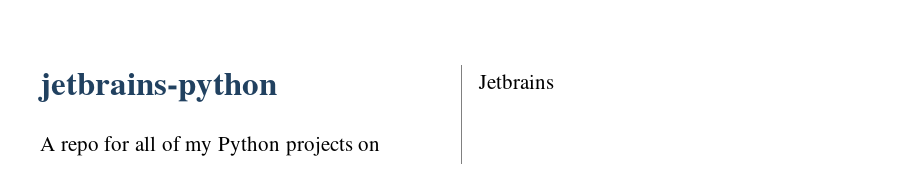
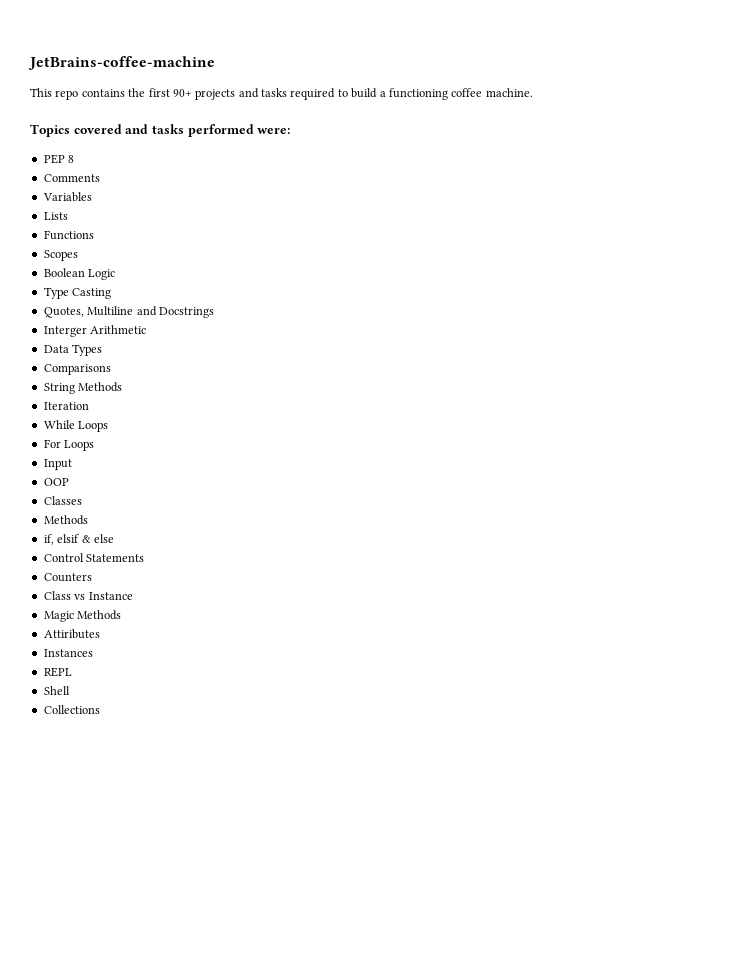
[38,73,277,102] [40,136,381,156] [478,74,554,89] jetbrains-python // A repo for all of my Python projects on Jetbrains -> [28,56,215,70] [30,88,533,100] [30,124,291,137] [43,154,75,164] [43,174,100,182] [42,192,92,202] [43,212,68,220] [43,230,94,240] [43,250,78,261] [43,268,116,280] [43,287,112,299] [43,306,214,318] [43,325,147,337] [43,344,103,356] [43,364,111,375] [43,382,123,394] [43,402,89,410] [43,420,109,432] [43,439,95,451] [43,459,72,470] [43,478,69,486] [43,496,82,505] [43,515,88,525] [43,534,114,545] [43,553,145,562] [43,573,92,582] [43,591,133,600] [43,610,122,622] [43,629,100,639] [43,649,93,657] [43,667,72,677] [43,686,70,695] [43,705,100,714] JetBrains-coffee-machine // This repo contains the first 90+ projects and tasks required to build a functioning coffee machine. // Topics covered and tasks performed were: // PEP 8 // Comments // Variables // Lists // Functions // Scopes // Boolean Logic // Type Casting // Quotes, Multiline and Docstrings // Interger Arithmetic // Data Types // Comparisons // String Methods // Iteration // While Loops // For Loops // Input // OOP // Classes // Methods // if, elsif & else // Control Statements // Counters // Class vs Instance // Magic Methods // Attiributes // Instances // REPL // Shell // Collections

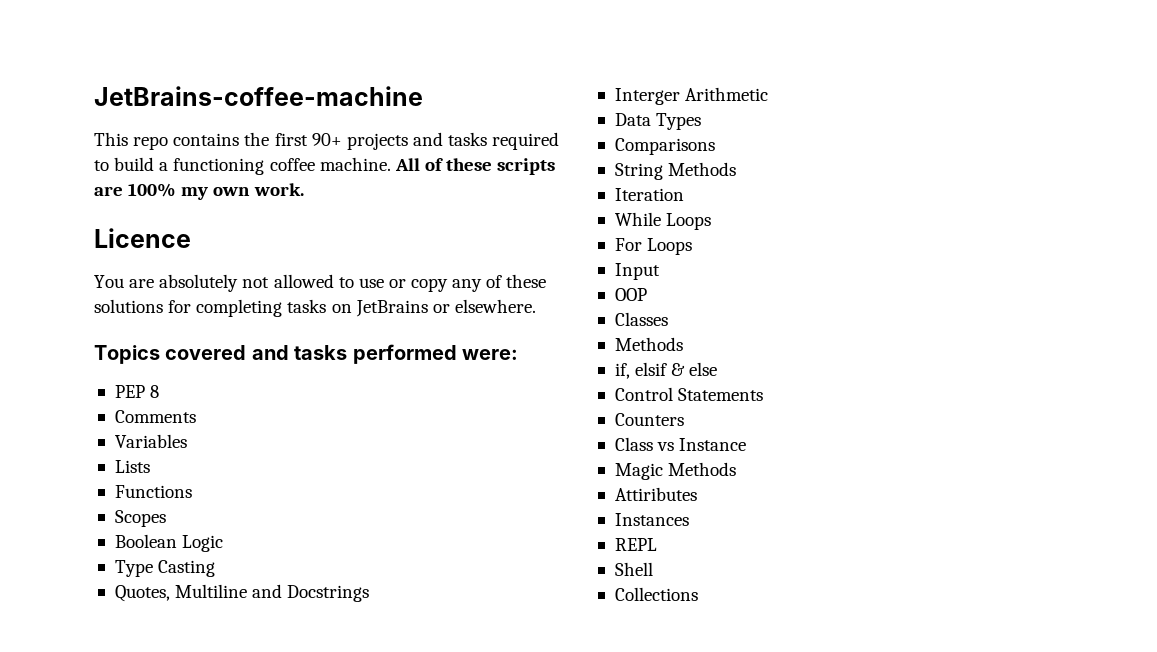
(533, 92) none -> [394,158,556,175] [94,183,304,200] [94,228,191,248] [94,274,547,292] [94,299,536,317] All of these scripts are 100% my own work. // Licence // You are absolutely not allowed to use or copy any of these solutions for completing tasks on JetBrains or elsewhere.

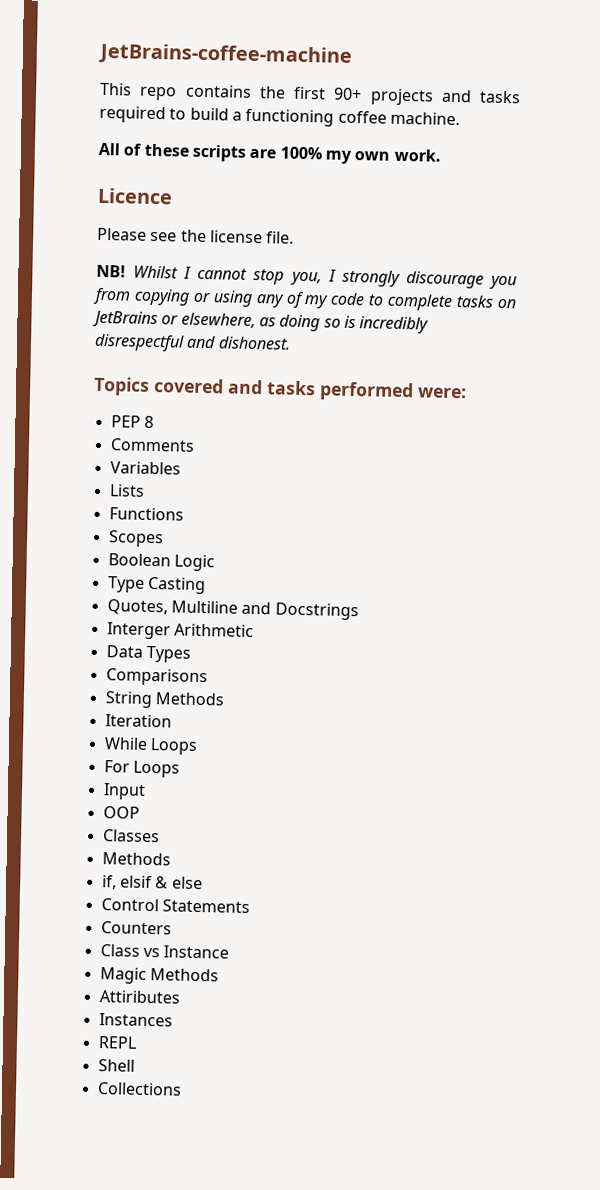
(391, 164) none -> (460, 118) //
[94,274,547,292] [94,299,536,317] You are absolutely not allowed to use or copy any of these solutions for completing tasks on JetBrains or elsewhere. -> [97,227,295,244] [96,264,517,290] [93,287,517,312] [92,310,430,334] [94,333,291,352] Please see the license file. // NB! Whilst I cannot stop you, I strongly discourage you from copying or using any of my code to complete tasks on JetBrains or elsewhere, as doing so is incredibly disrespectful and dishonest.

